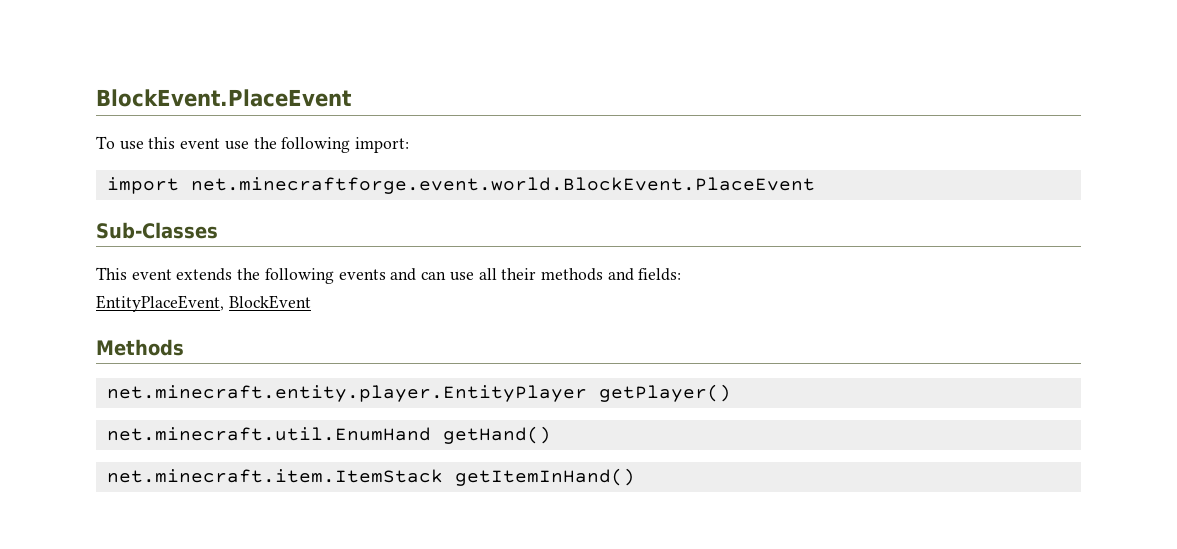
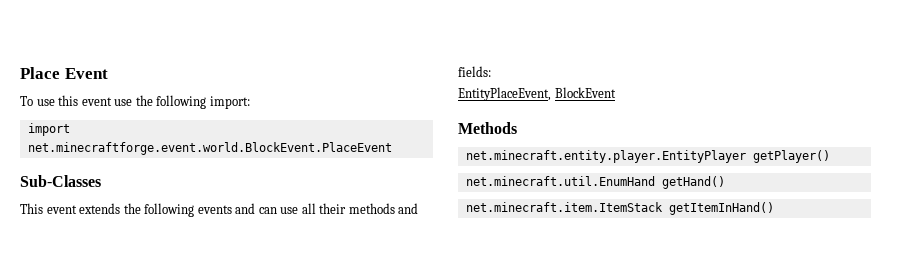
[96,89,352,107] BlockEvent.PlaceEvent -> [20,67,108,79] Place Event

